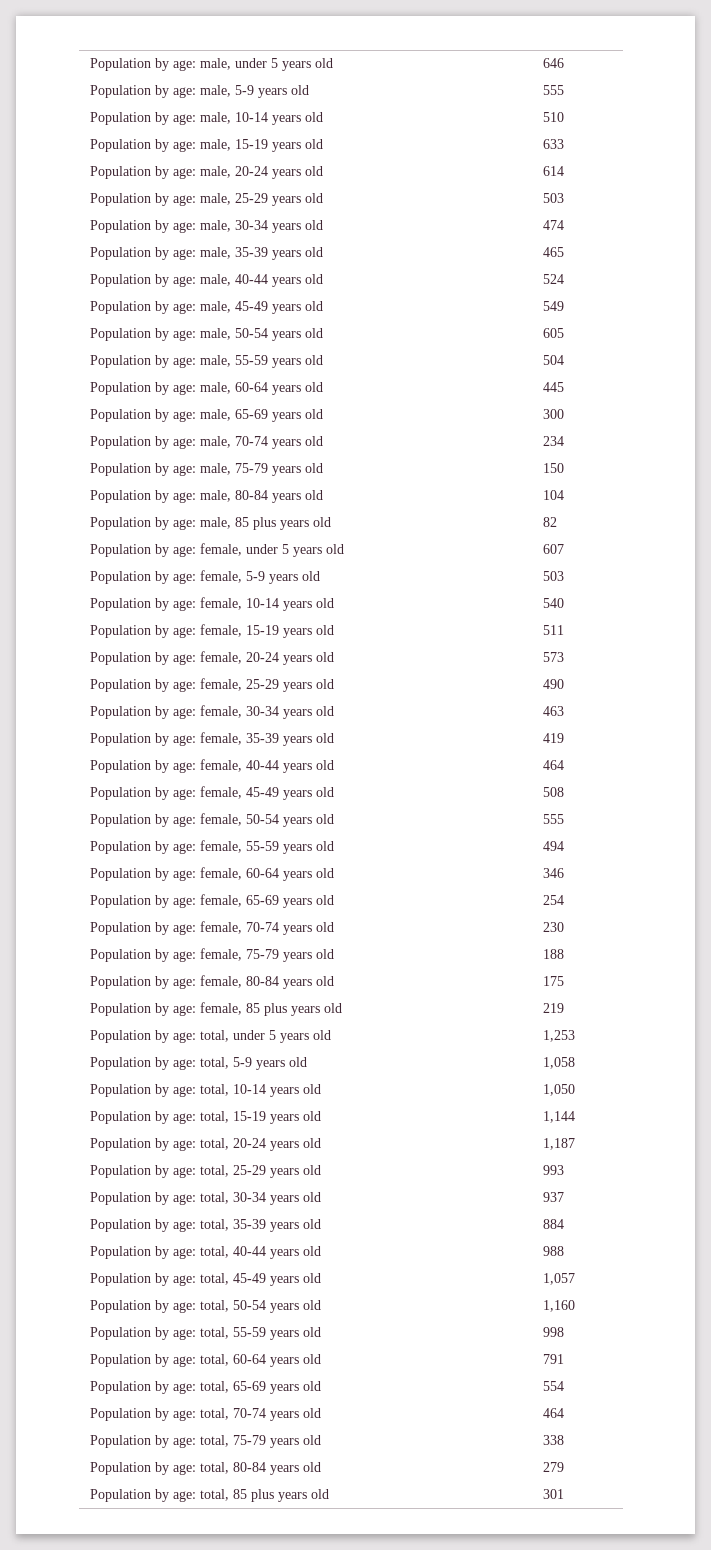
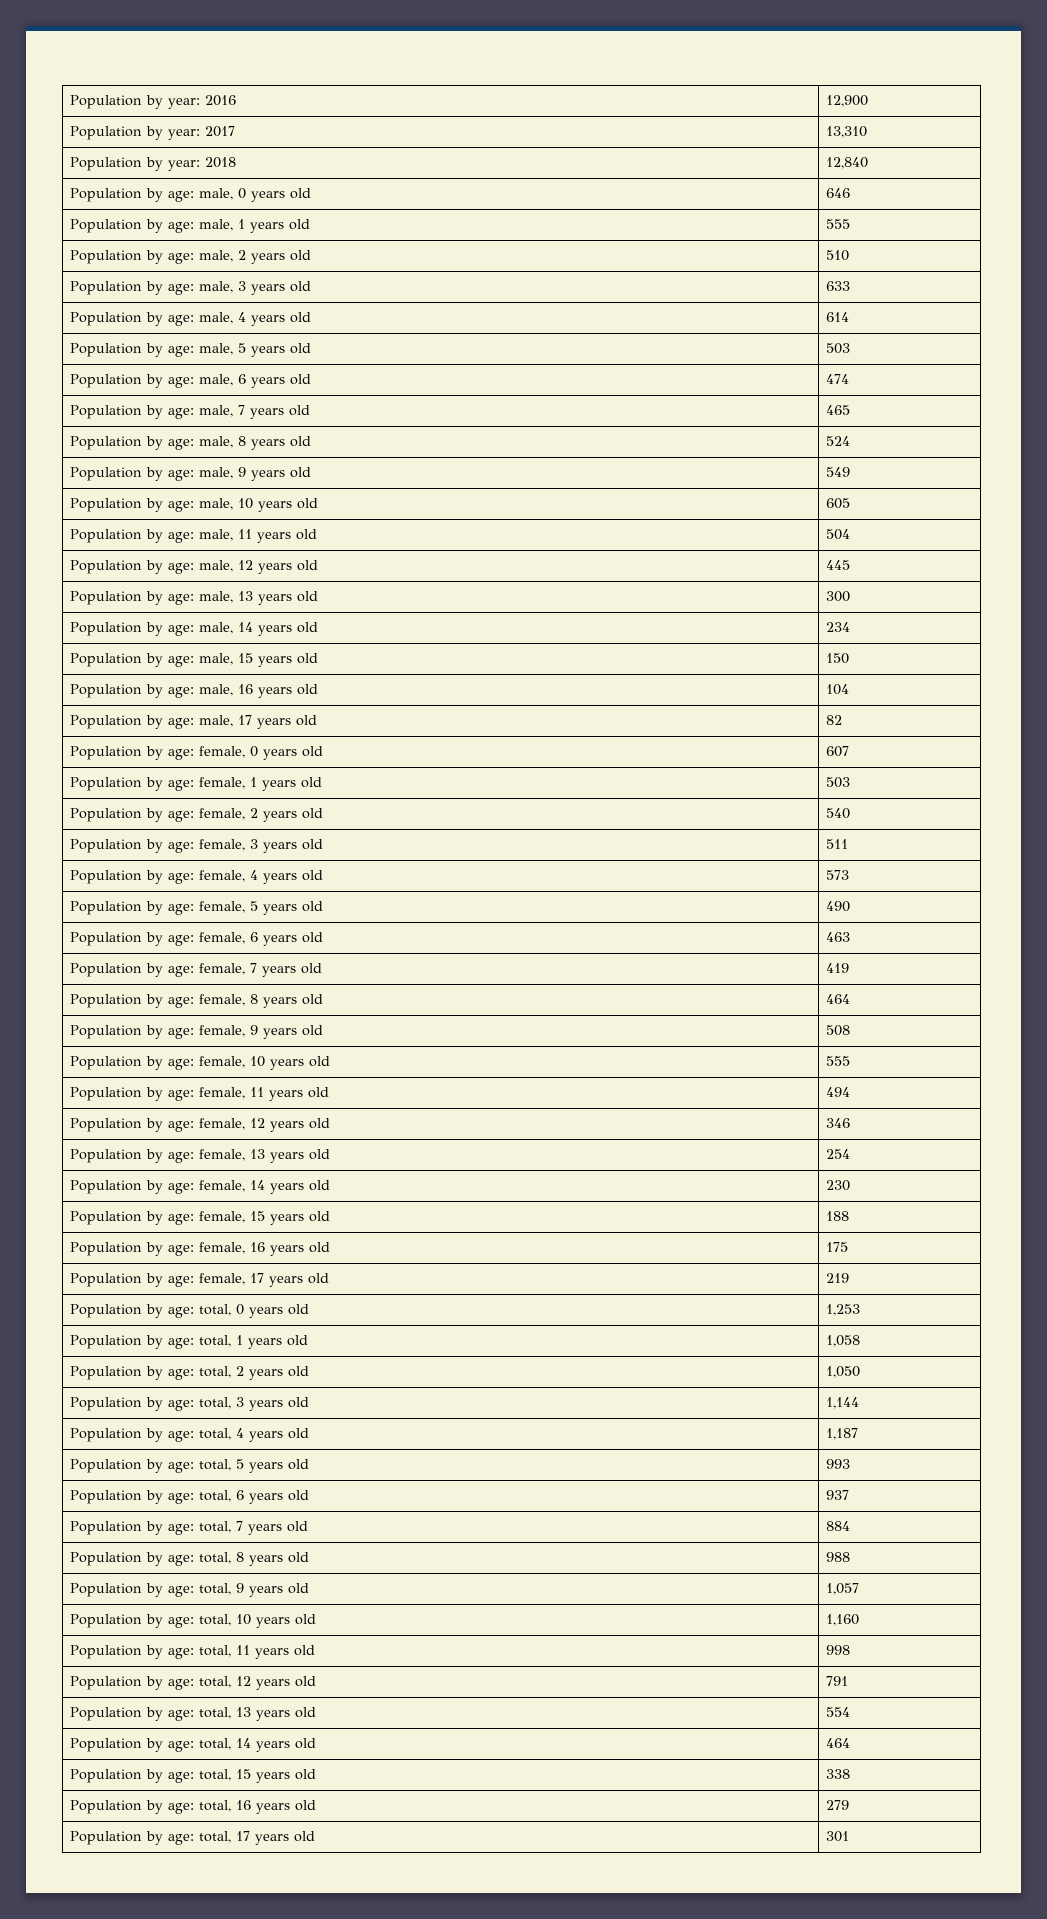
[90,58,279,71] Population by age: male, under 5 -> [70,95,237,109] [826,95,869,107] [70,126,236,140] [826,126,868,138] [70,157,237,171] [826,157,869,169] [70,188,247,202] Population by year: 2016 | 12,900 // Population by year: 2017 | 13,310 // Population by year: 2018 | 12,840 // Population by age: male, 0
[235,85,255,95] 5-9 -> [238,219,246,229] 1
[235,112,269,122] 10-14 -> [238,250,247,260] 2
[235,139,269,149] 15-19 -> [238,281,247,291] 3
[235,166,269,176] 20-24 -> [238,312,247,322] 4
[235,193,269,203] 25-29 -> [238,343,247,353] 5
[235,220,269,230] 30-34 -> [238,374,247,384] 6
[235,247,269,257] 35-39 -> [238,405,246,415] 7
[235,274,269,284] 40-44 -> [238,436,247,446] 8
[235,301,269,311] 45-49 -> [238,467,247,477] 9
[235,328,269,338] 50-54 -> [238,498,254,509] 10
[235,355,269,365] 55-59 -> [238,529,253,539] 11
[235,382,269,392] 60-64 -> [238,560,254,570] 12
[235,409,269,419] 65-69 -> [238,591,254,601] 13
[235,436,269,446] 70-74 -> [238,622,254,632] 14
[235,463,269,473] 75-79 -> [238,653,254,663] 15
[235,490,269,500] 80-84 -> [238,684,254,694] 16
[235,517,277,530] 85 plus -> [238,715,253,725] 17
[246,544,290,554] under 5 -> [250,746,259,757] 0
[246,571,266,581] 5-9 -> [250,777,258,787] 1
[246,598,280,608] 10-14 -> [250,808,259,818] 2
[246,625,280,635] 15-19 -> [250,839,259,849] 3
[246,652,280,662] 20-24 -> [250,870,259,880] 4
[246,679,280,689] 25-29 -> [250,901,259,911] 5
[246,706,280,716] 30-34 -> [250,932,259,942] 6
[246,733,280,743] 35-39 -> [250,963,258,973] 7
[246,760,280,770] 40-44 -> [250,994,259,1004] 8
[246,787,280,797] 45-49 -> [250,1025,259,1035] 9
[246,814,280,824] 50-54 -> [250,1056,266,1067] 10
[246,841,280,851] 55-59 -> [250,1087,265,1097] 11
[246,868,280,878] 60-64 -> [250,1118,266,1128] 12
[246,895,280,905] 65-69 -> [250,1149,266,1159] 13
[246,922,280,932] 70-74 -> [250,1180,266,1190] 14
[246,949,280,959] 75-79 -> [250,1211,266,1221] 15
[246,976,280,986] 80-84 -> [250,1242,266,1252] 16
[246,1003,288,1016] 85 plus -> [250,1273,265,1283] 17
[233,1030,277,1040] under 5 -> [236,1304,245,1315] 0
[233,1057,253,1067] 5-9 -> [236,1335,244,1345] 1
[233,1084,267,1094] 10-14 -> [236,1366,245,1376] 2
[233,1111,267,1121] 15-19 -> [236,1397,245,1407] 3
[233,1138,267,1148] 20-24 -> [236,1428,245,1438] 4
[233,1165,267,1175] 25-29 -> [236,1459,245,1469] 5
[233,1192,267,1202] 30-34 -> [236,1490,245,1500] 6
[233,1219,267,1229] 35-39 -> [236,1521,244,1531] 7
[233,1246,267,1256] 40-44 -> [236,1552,245,1562] 8
[233,1273,267,1283] 45-49 -> [236,1583,245,1593] 9
[233,1300,267,1310] 50-54 -> [236,1614,252,1625] 10
[233,1327,267,1337] 55-59 -> [236,1645,251,1655] 11
[233,1354,267,1364] 60-64 -> [236,1676,252,1686] 12
[233,1381,267,1391] 65-69 -> [236,1707,252,1717] 13
[233,1408,267,1418] 70-74 -> [236,1738,252,1748] 14
[233,1435,267,1445] 75-79 -> [236,1769,252,1779] 15
[233,1462,267,1472] 80-84 -> [236,1800,252,1810] 16
[233,1489,275,1502] 85 plus -> [236,1831,251,1841] 17

